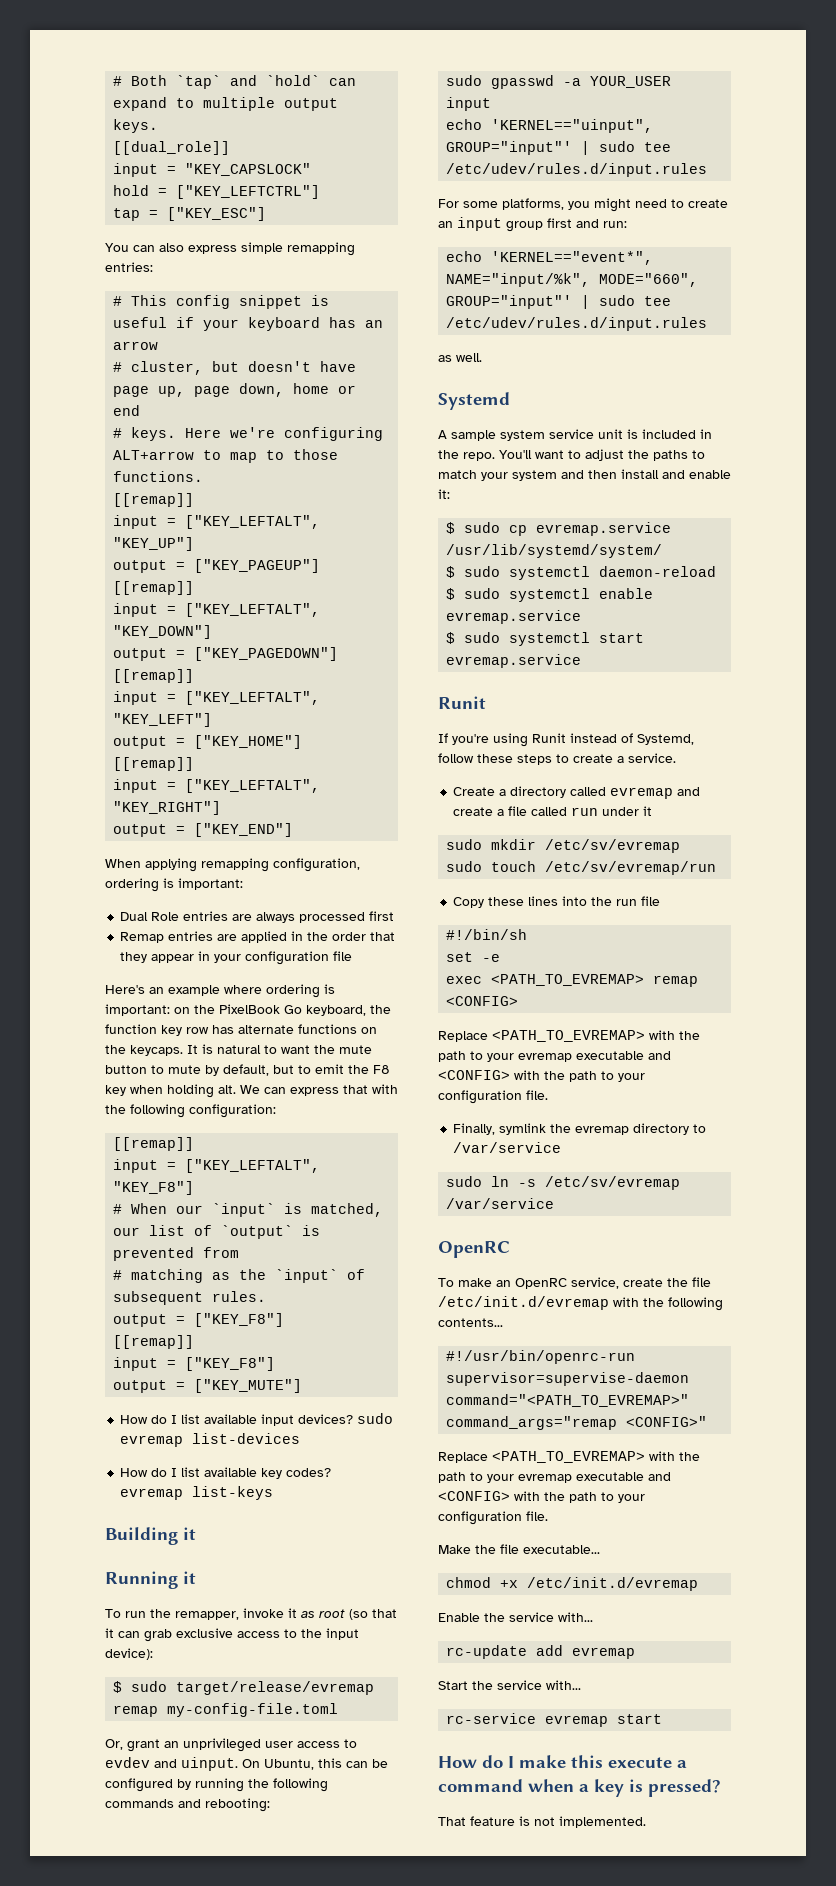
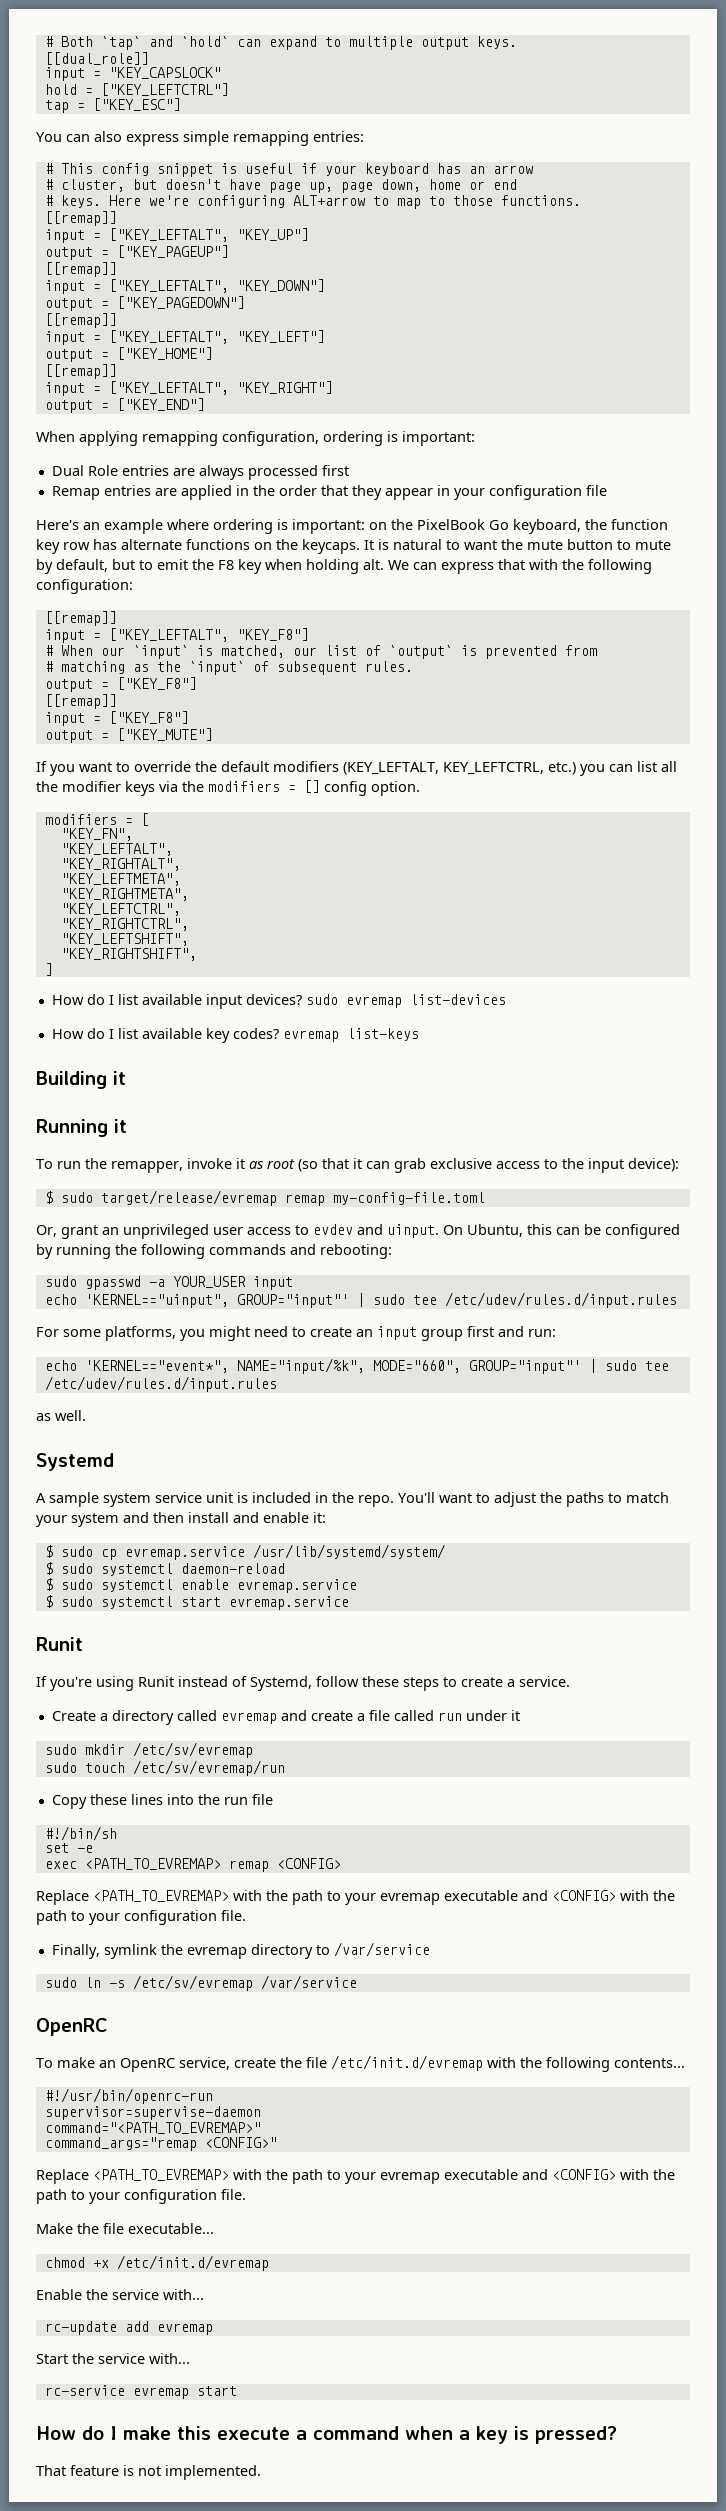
(303, 1386) none -> [36,761,677,776] [36,780,420,796] [44,813,149,826] [60,828,133,841] [60,843,173,856] [60,858,181,871] [60,873,181,886] [60,888,189,901] [60,903,181,916] [60,918,189,931] [60,933,189,946] [60,948,197,961] [44,963,53,976] // If you want to override the default modifiers (KEY_LEFTALT, KEY_LEFTCTRL, etc.) you can list all the modifier keys via the modifiers = [] config option. // modifiers = [ // "KEY_FN", // "KEY_LEFTALT", // "KEY_RIGHTALT", // "KEY_LEFTMETA", // "KEY_RIGHTMETA", // "KEY_LEFTCTRL", // "KEY_RIGHTCTRL", // "KEY_LEFTSHIFT", // "KEY_RIGHTSHIFT", // ]

